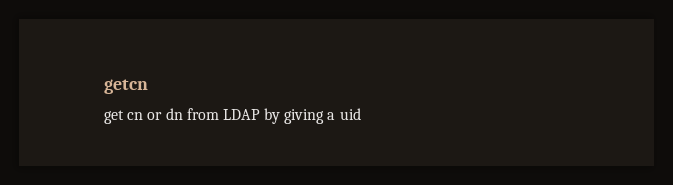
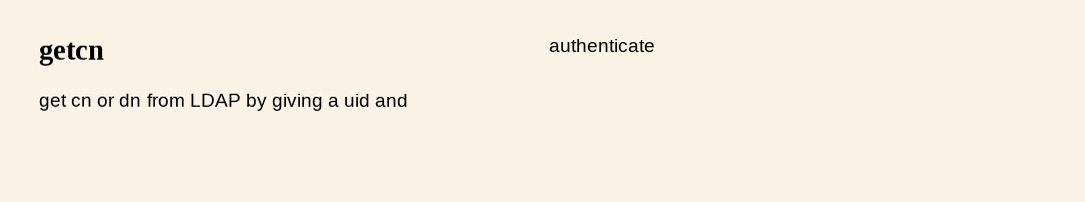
(361, 114) none -> [374,93,410,107] [549,39,656,53] and authenticate

